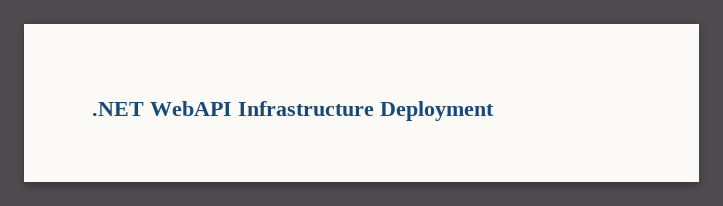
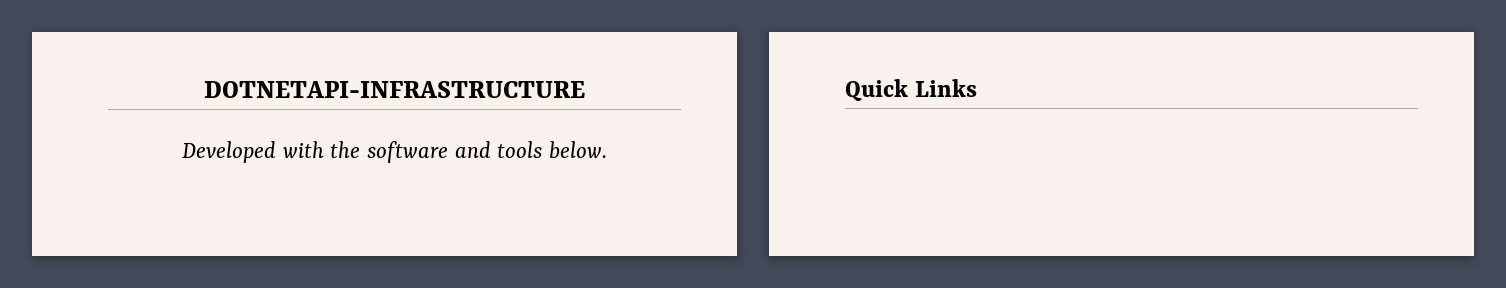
[92,101,494,121] .NET WebAPI Infrastructure Deployment -> [204,81,585,98] [182,141,607,163] [845,79,978,101] DOTNETAPI-INFRASTRUCTURE // Developed with the software and tools below. // Quick Links

